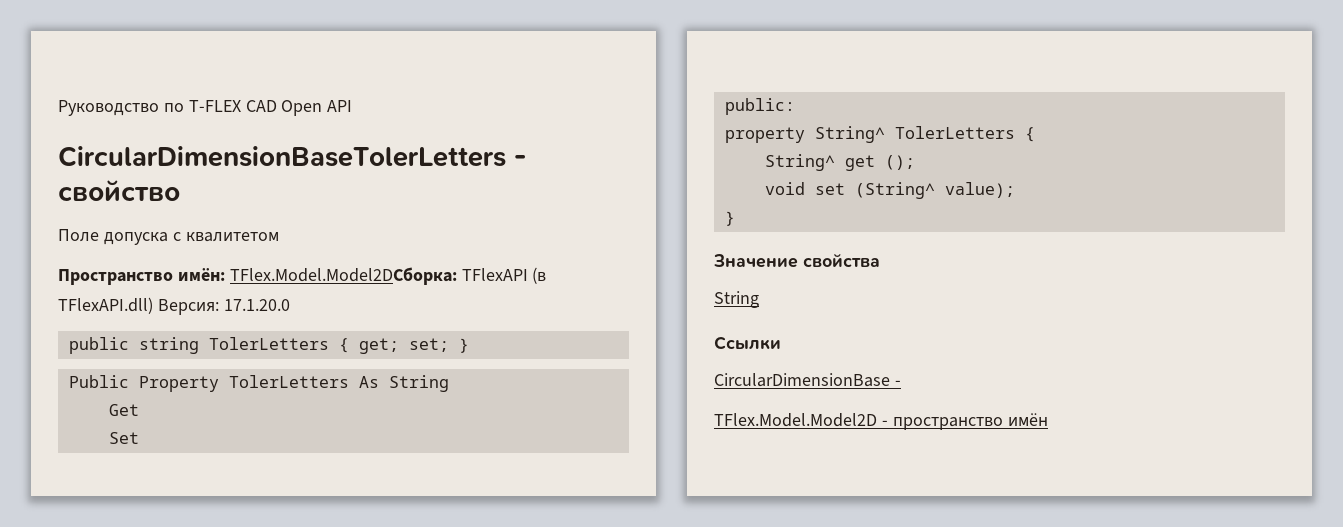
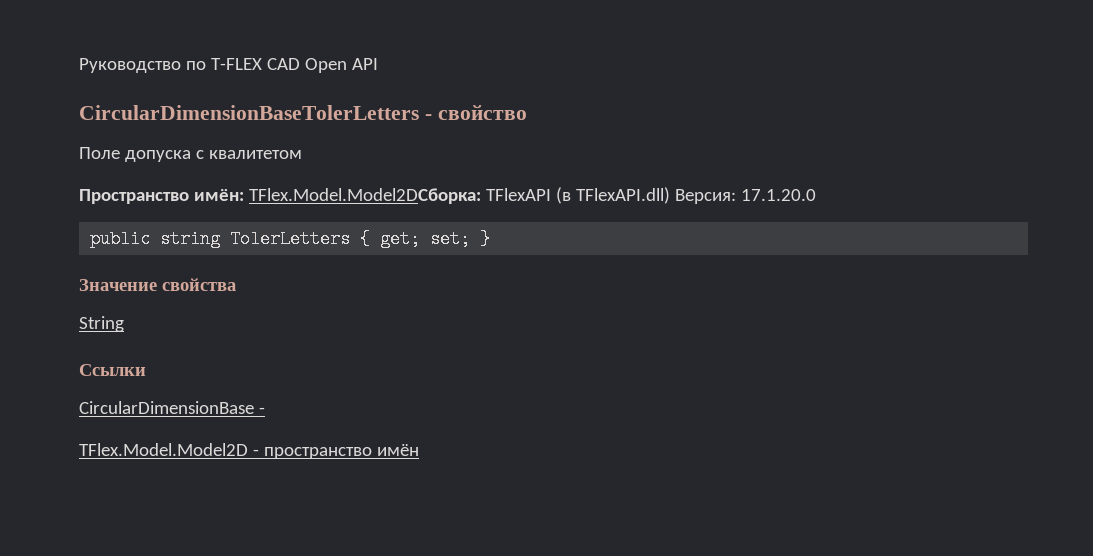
[68,375,449,392] [108,404,139,416] [108,432,139,444] [724,98,795,115] [724,126,1035,143] [764,154,915,171] [764,182,1015,199] [724,211,735,226] // Public Property TolerLetters As String // Get // Set // public: // property String^ TolerLetters { // String^ get (); // void set (String^ value); // } -> (491, 239) none

